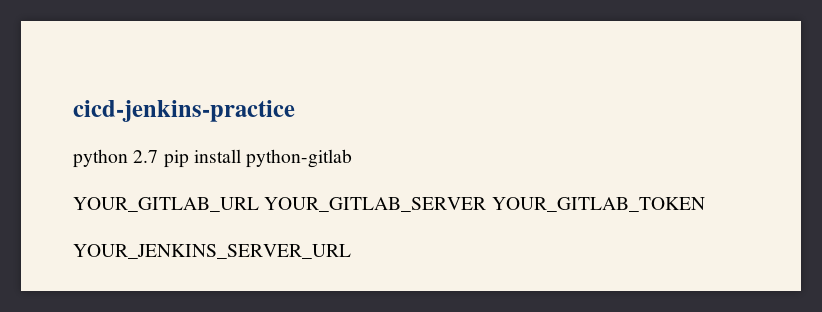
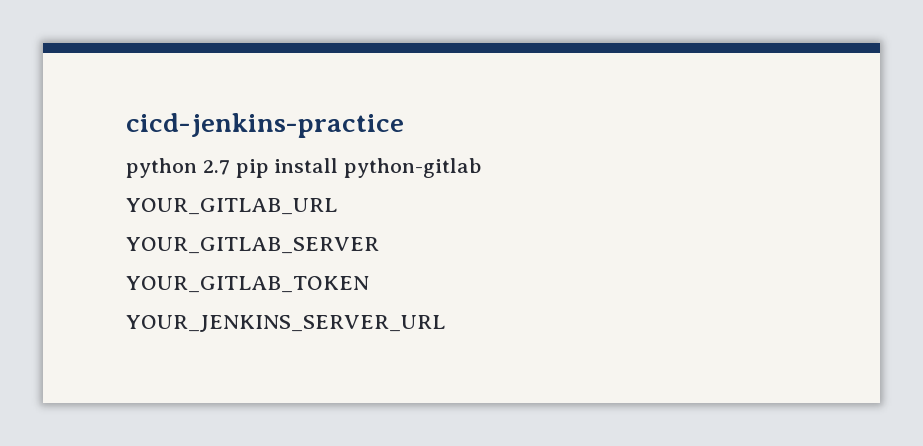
(259, 204) none -> (337, 206) //
(487, 204) none -> (379, 245) //

